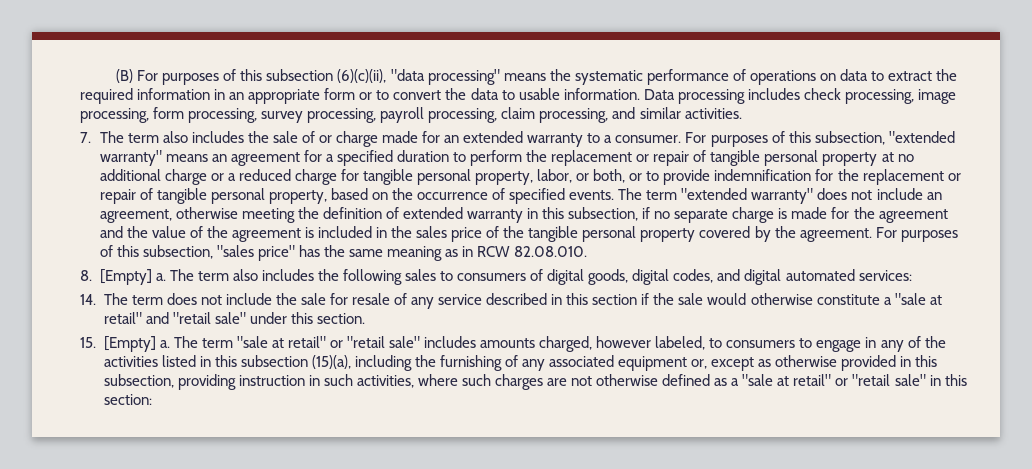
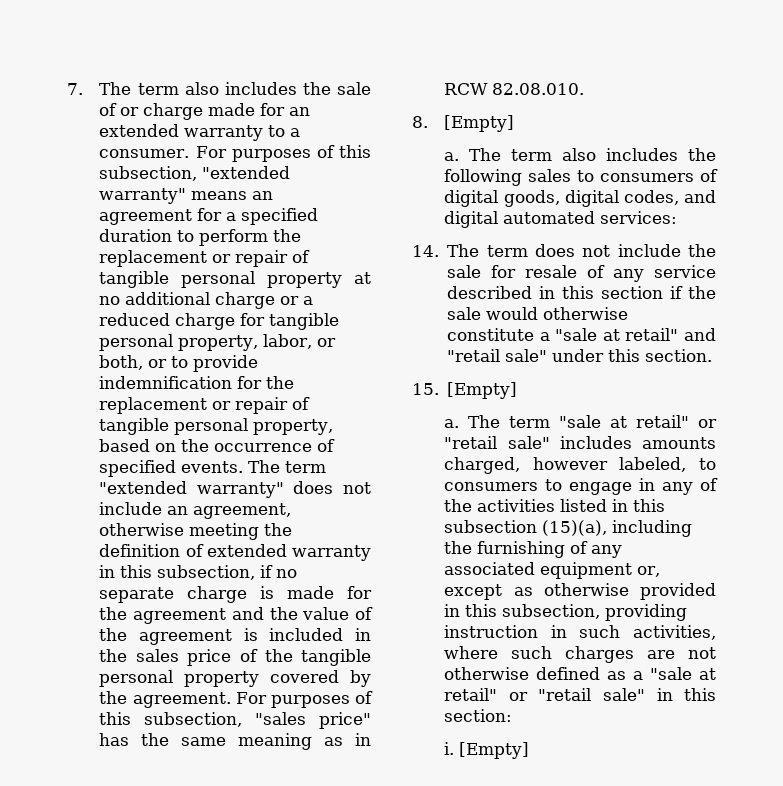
[116,69,958,85] [80,88,956,104] [80,107,742,123] (B) For purposes of this subsection (6)(c)(ii), "data processing" means the systematic performance of operations on data to extract the required information in an appropriate form or to convert the data to usable information. Data processing includes check processing, image processing, form processing, survey processing, payroll processing, claim processing, and similar activities. // -> (67, 89) none
(152, 277) none -> (515, 123) //
(156, 344) none -> (518, 390) //
(152, 399) none -> [444,742,530,759] // i. [Empty]

